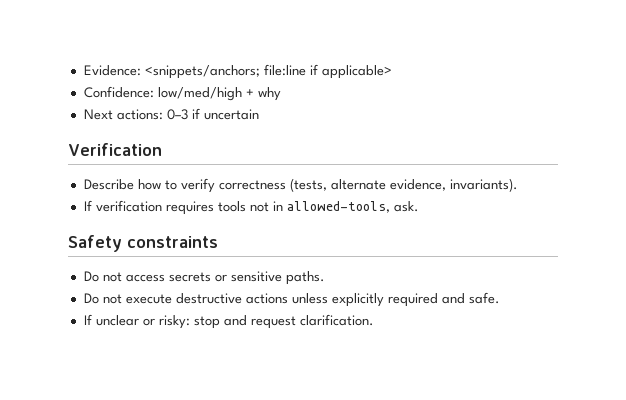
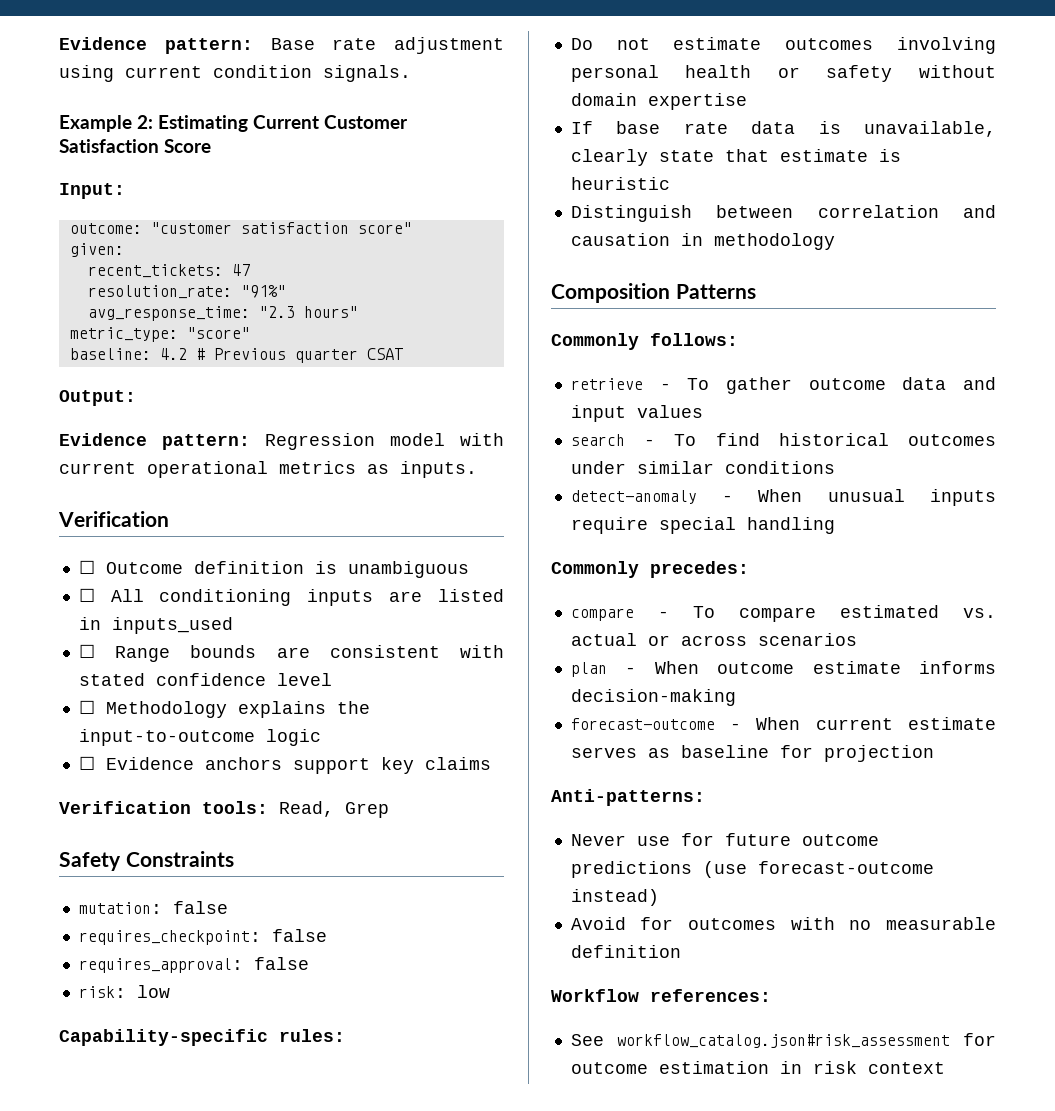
[83,64,392,79] [83,86,281,101] [83,108,259,120] [68,143,162,156] [83,178,518,193] [83,200,419,215] [68,235,218,252] [83,271,325,285] [83,292,500,307] [83,314,374,329] Evidence: <snippets/anchors; file:line if applicable> // Confidence: low/med/high + why // Next actions: 0–3 if uncertain // Verification // Describe how to verify correctness (tests, alternate evidence, invariants). // If verification requires tools not in allowed-tools, ask. // Safety constraints // Do not access secrets or sensitive paths. // Do not execute destructive actions unless explicitly required and safe. // If unclear or risky: stop and request clarification. -> [59,37,504,54] [59,65,411,82] [59,115,408,132] [59,139,211,153] [59,183,125,199] [69,222,412,234] [69,243,124,257] [87,264,250,278] [87,285,286,299] [87,306,358,321] [69,327,250,342] [69,348,403,363] [59,390,136,406] [59,433,504,450] [59,461,477,478] [58,511,169,527] [78,560,469,578] [78,588,504,606] [78,617,233,634] [78,644,504,662] [78,673,332,686] [78,700,370,718] [78,729,321,746] [78,756,491,774] [59,801,389,818] [59,851,234,871] [78,901,228,914] [78,929,327,945] [78,957,309,973] [78,985,170,998] [59,1029,345,1046] [570,37,996,54] [570,65,996,82] [570,93,747,110] [570,121,996,137] [570,149,901,166] [570,177,670,190] [570,205,996,222] [570,233,835,250] [551,283,756,303] [551,333,738,350] [570,377,996,394] [570,405,703,422] [570,433,996,446] [570,461,835,474] [570,489,996,506] [570,517,835,534] [551,561,749,578] [570,605,996,622] [570,633,857,646] [570,661,996,677] [570,689,736,706] [570,717,996,730] [570,745,934,762] [551,789,705,806] [570,833,879,846] [570,861,934,878] [570,889,659,906] [570,917,996,930] [570,945,681,958] [551,989,771,1002] [570,1033,996,1048] [570,1061,945,1074] Evidence pattern: Base rate adjustment using current condition signals. // Example 2: Estimating Current Customer Satisfaction Score // Input: // outcome: "customer satisfaction score" // given: // recent_tickets: 47 // resolution_rate: "91%" // avg_response_time: "2.3 hours" // metric_type: "score" // baseline: 4.2 # Previous quarter CSAT // Output: // Evidence pattern: Regression model with current operational metrics as inputs. // Verification // ☐ Outcome definition is unambiguous // ☐ All conditioning inputs are listed in inputs_used // ☐ Range bounds are consistent with stated confidence level // ☐ Methodology explains the input-to-outcome logic // ☐ Evidence anchors support key claims // Verification tools: Read, Grep // Safety Constraints // mutation: false // requires_checkpoint: false // requires_approval: false // risk: low // Capability-specific rules: // Do not estimate outcomes involving personal health or safety without domain expertise // If base rate data is unavailable, clearly state that estimate is heuristic // Distinguish between correlation and causation in methodology // Composition Patterns // Commonly follows: // retrieve - To gather outcome data and input values // search - To find historical outcomes under similar conditions // detect-anomaly - When unusual inputs require special handling // Commonly precedes: // compare - To compare estimated vs. actual or across scenarios // plan - When outcome estimate informs decision-making // forecast-outcome - When current estimate serves as baseline for projection // Anti-patterns: // Never use for future outcome predictions (use forecast-outcome instead) // Avoid for outcomes with no measurable definition // Workflow references: // See workflow_catalog.json#risk_assessment for outcome estimation in risk context

